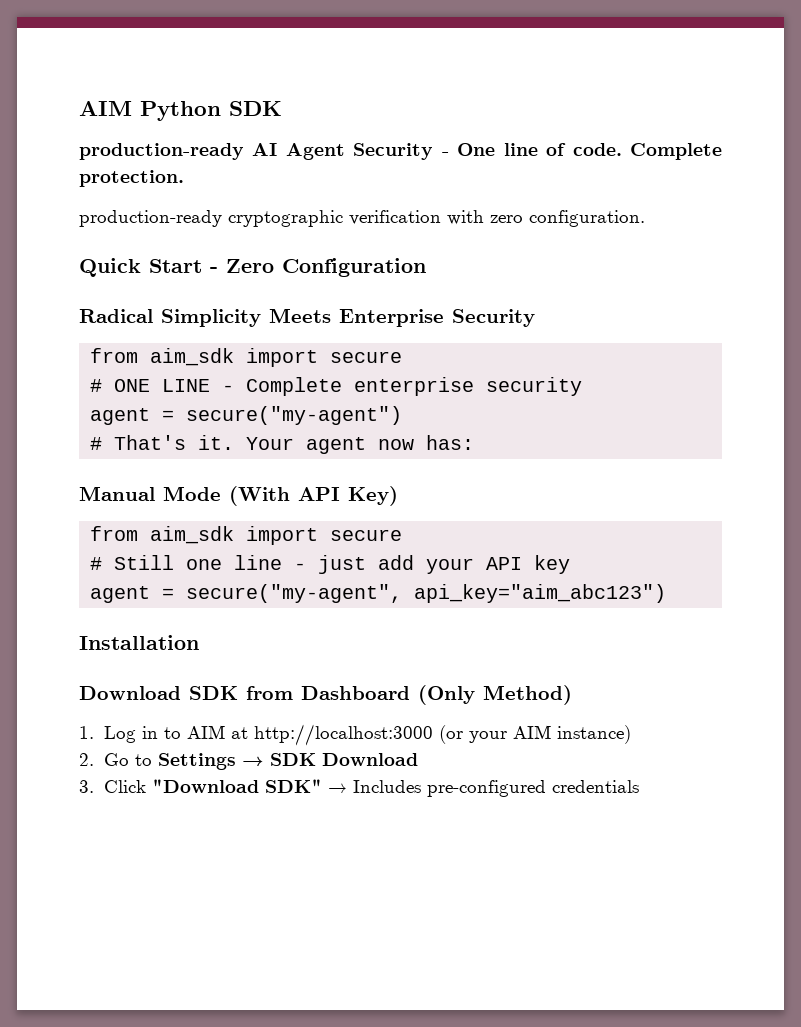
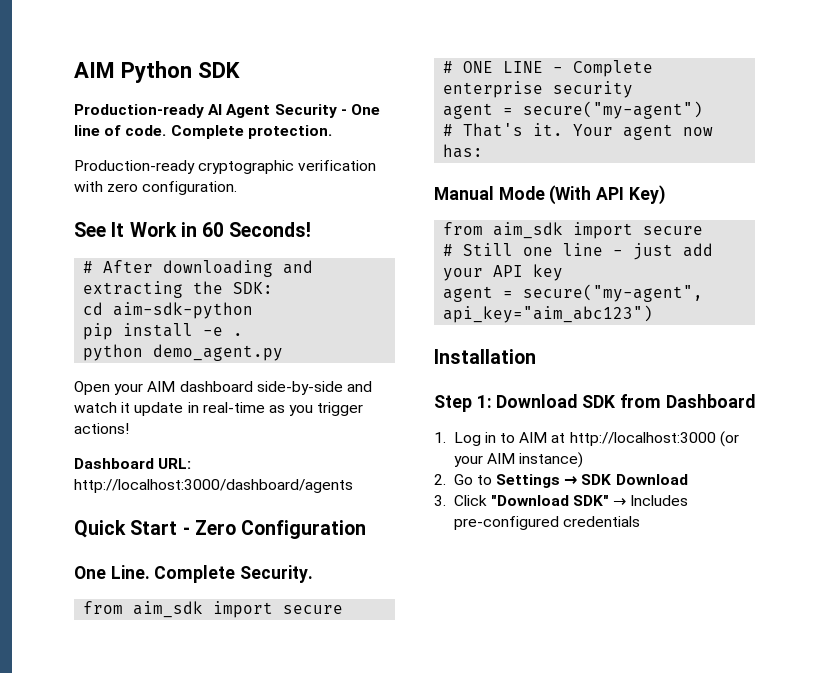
[79,143,244,160] production-ready -> [74,104,204,118] Production-ready
[79,210,222,227] production-ready -> [74,160,195,174] Production-ready
(645, 218) none -> [74,222,312,237] [83,260,314,277] [83,281,274,298] [83,302,254,319] [83,323,244,340] [83,344,284,361] [74,381,372,395] [74,402,364,416] [74,423,129,434] [74,458,192,469] [74,479,353,493] // See It Work in 60 Seconds! // # After downloading and extracting the SDK: // cd aim-sdk-python // pip install -e . // python demo_agent.py // Open your AIM dashboard side-by-side and watch it update in real-time as you trigger actions! // Dashboard URL: http://localhost:3000/dashboard/agents
[79,308,535,327] Radical Simplicity Meets Enterprise Security -> [74,565,314,583] One Line. Complete Security.
(199, 642) none -> [434,395,492,412] Step 1:
[418,685,572,705] (Only Method) -> (755, 401) none

